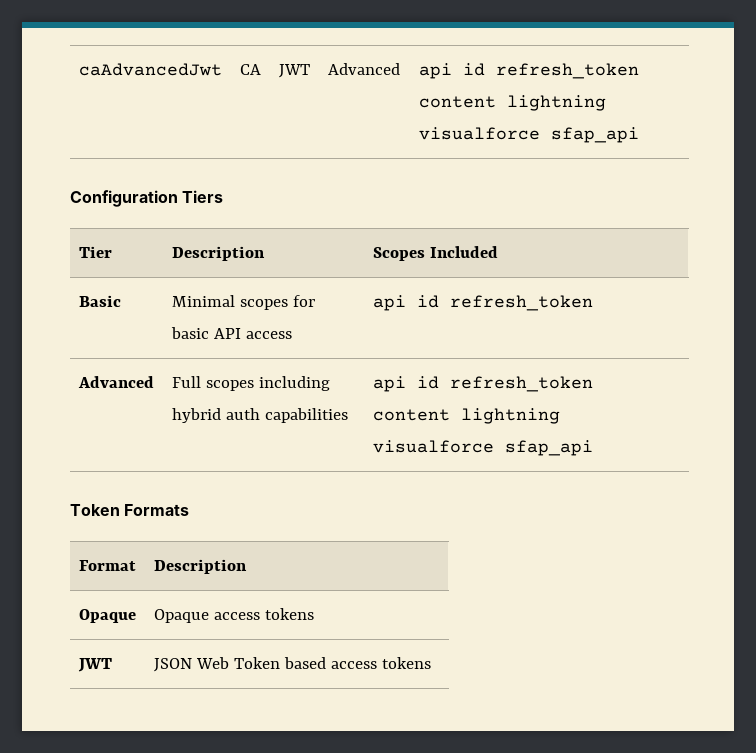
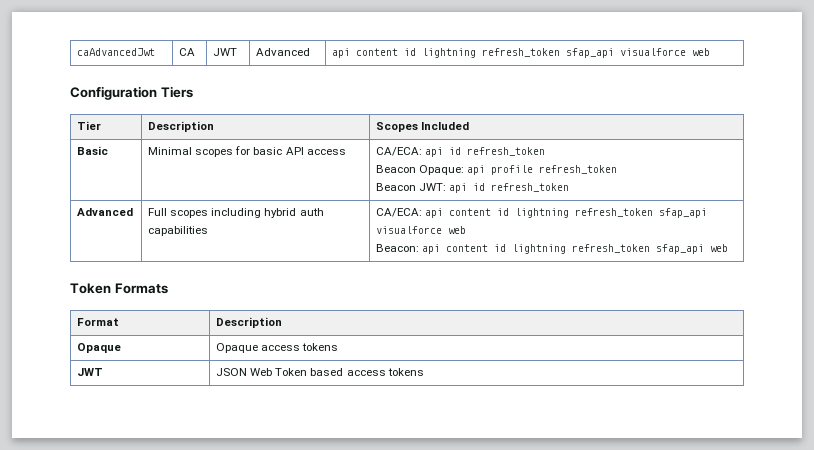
[462,63,639,79] [418,95,606,111] [418,127,639,143] id refresh_token content lightning visualforce sfap_api -> [356,48,711,58] content id lightning refresh_token sfap_api visualforce web
(292, 335) none -> [376,147,546,157] [376,165,618,175] [376,183,447,191] CA/ECA: api id refresh_token // Beacon Opaque: api profile refresh_token // Beacon JWT:
[372,376,593,392] [372,408,560,424] [372,440,593,456] api id refresh_token content lightning visualforce sfap_api -> [376,208,708,218] [376,226,467,234] [376,244,729,254] CA/ECA: api content id lightning refresh_token sfap_api visualforce web // Beacon: api content id lightning refresh_token sfap_api web

